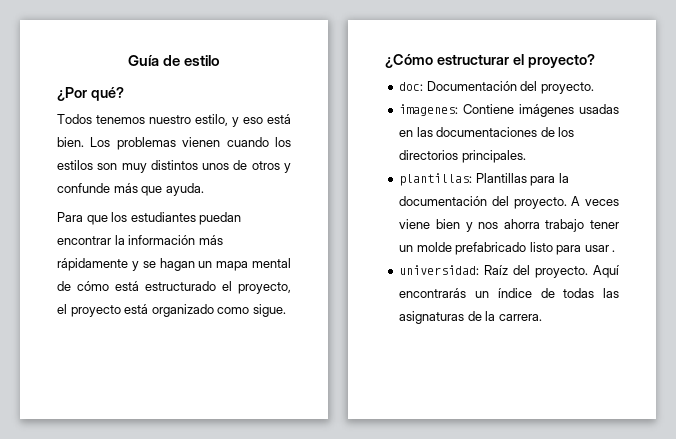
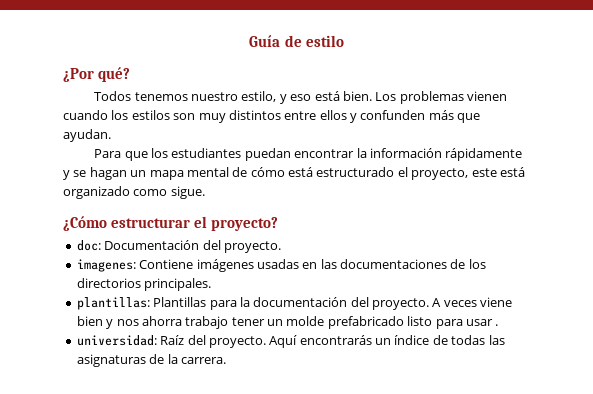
[202,160,291,173] [57,183,110,193] unos de otros y confunde -> [284,110,426,123] entre ellos y confunden
[165,183,204,196] ayuda. -> [63,129,111,142] ayudan.
[198,235,223,245] más -> (442, 153) none
[57,304,121,317] el proyecto -> [471,168,497,177] este

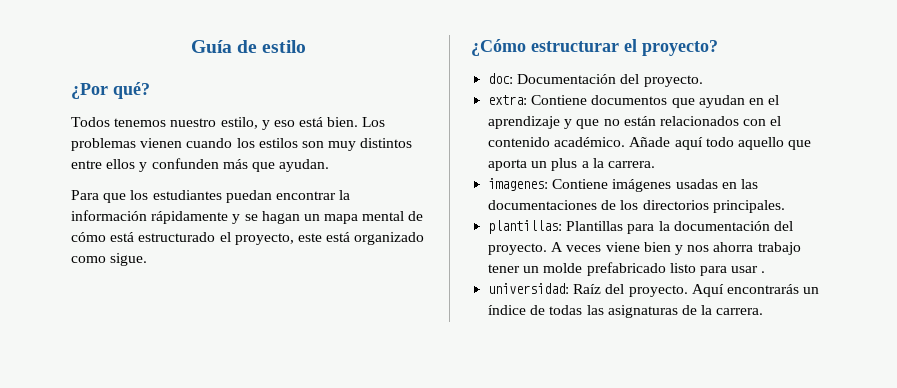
(281, 247) none -> [488,95,780,108] [488,116,782,129] [488,137,812,150] [488,158,655,171] // extra: Contiene documentos que ayudan en el aprendizaje y que no están relacionados con el contenido académico. Añade aquí todo aquello que aporta un plus a la carrera.

